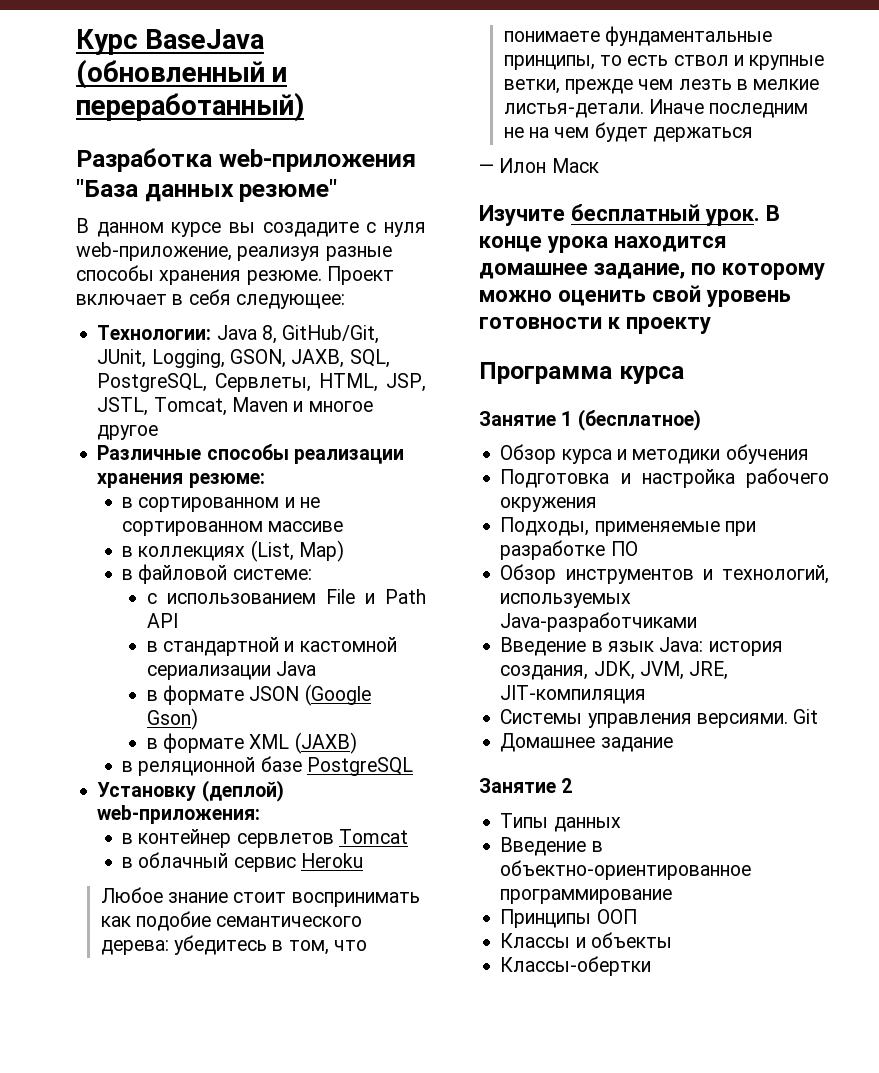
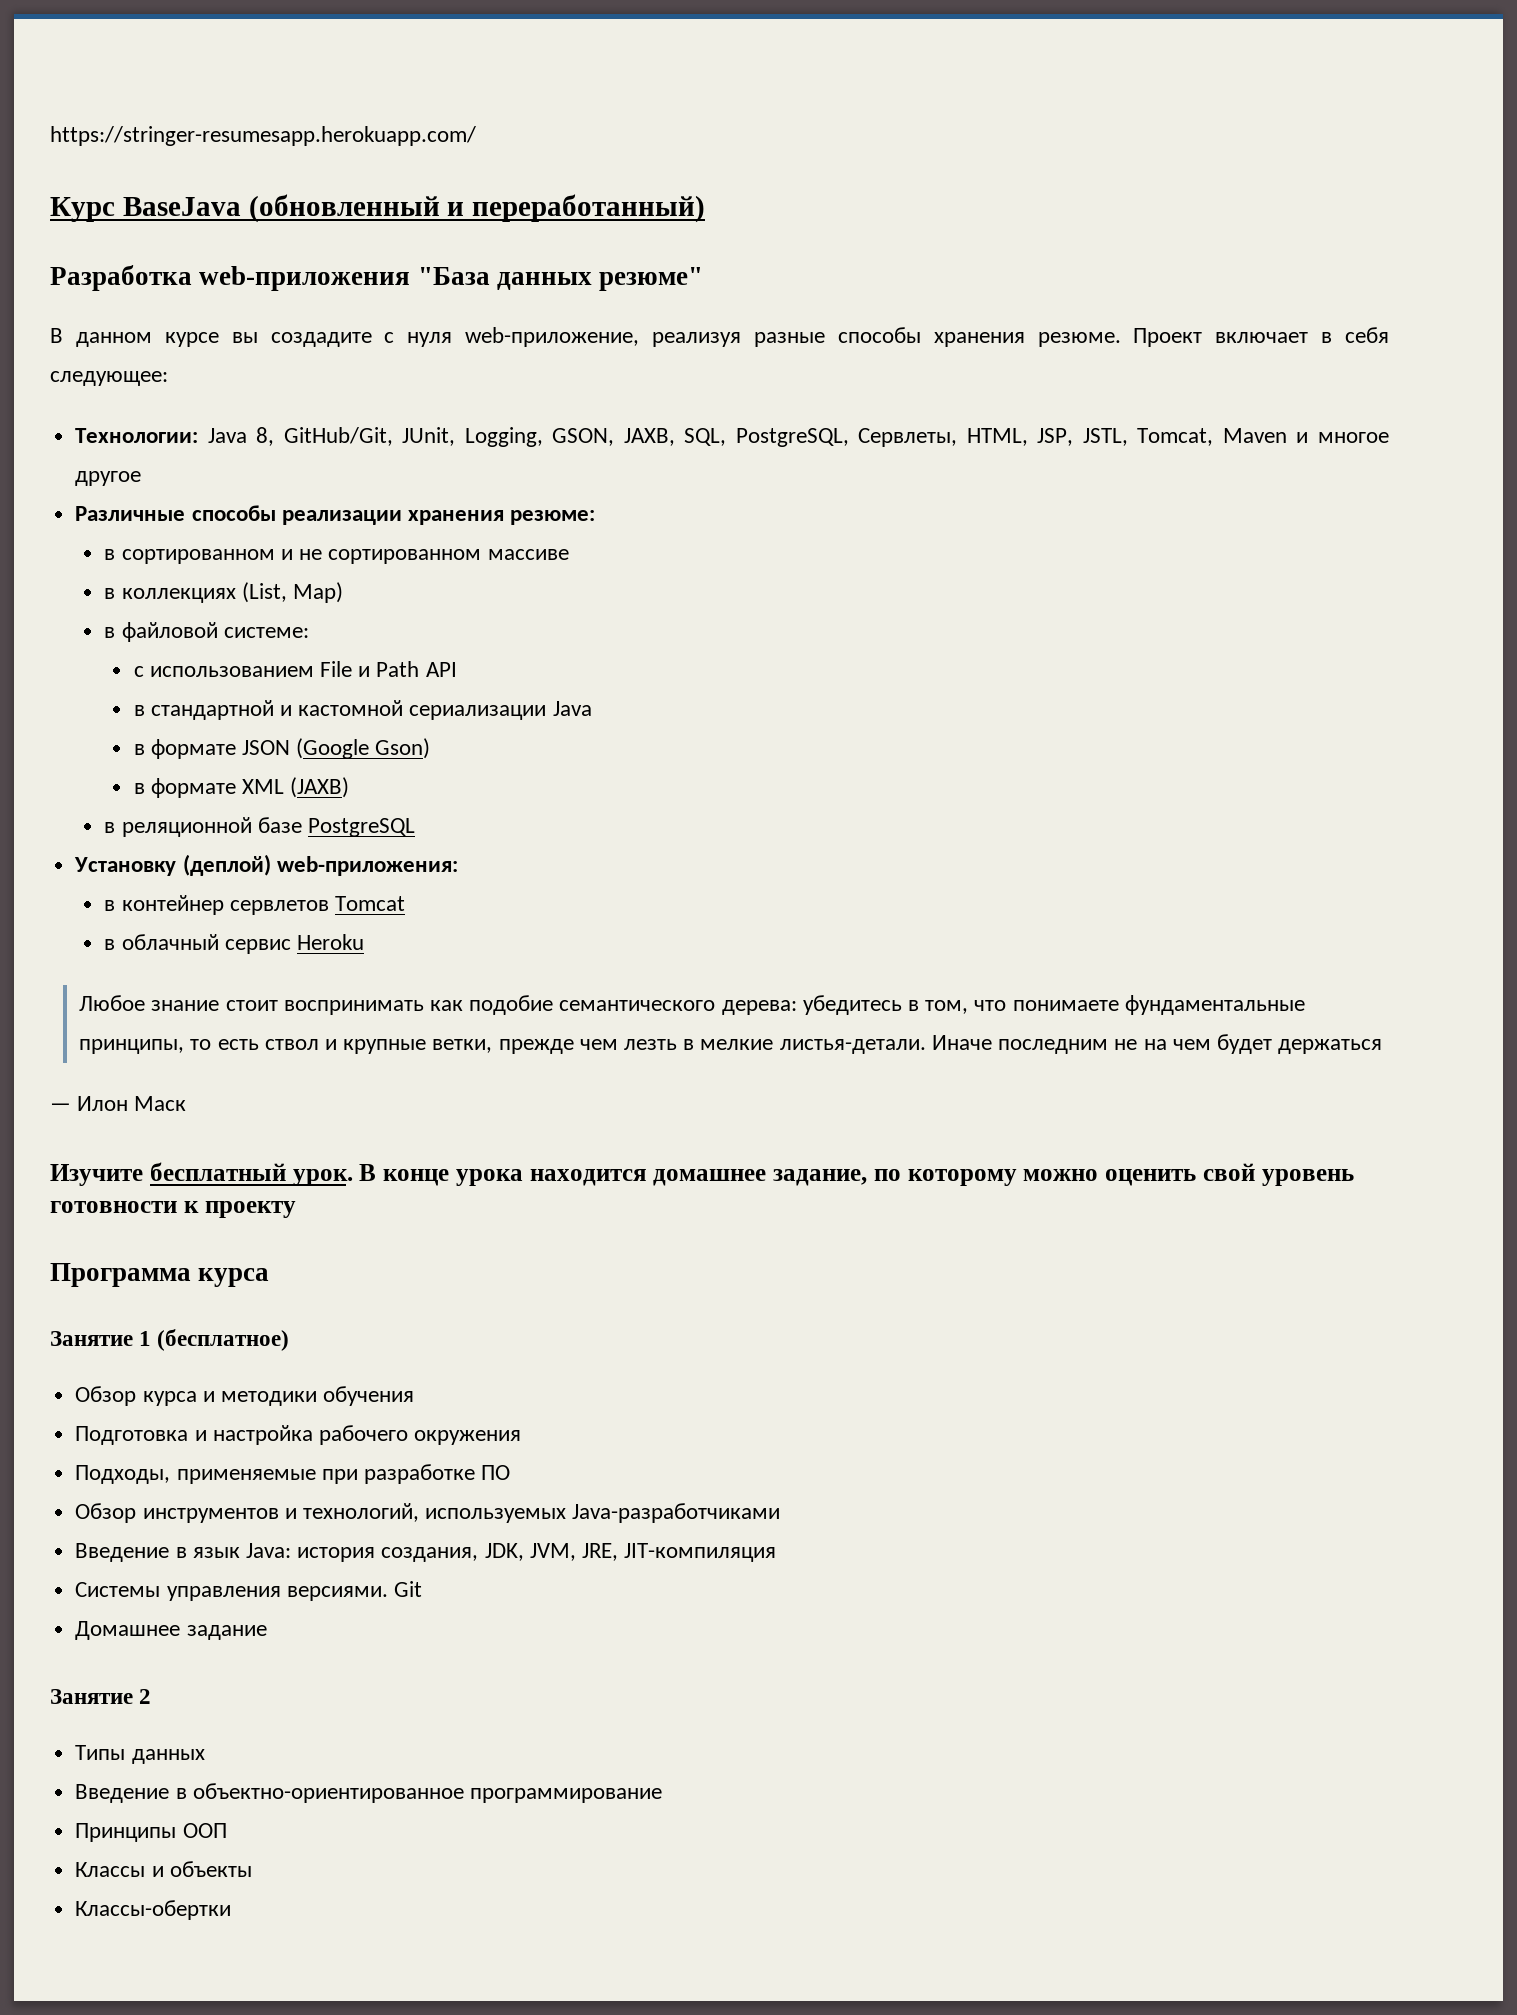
(76, 42) none -> [50,126,476,146] https://stringer-resumesapp.herokuapp.com/ //

